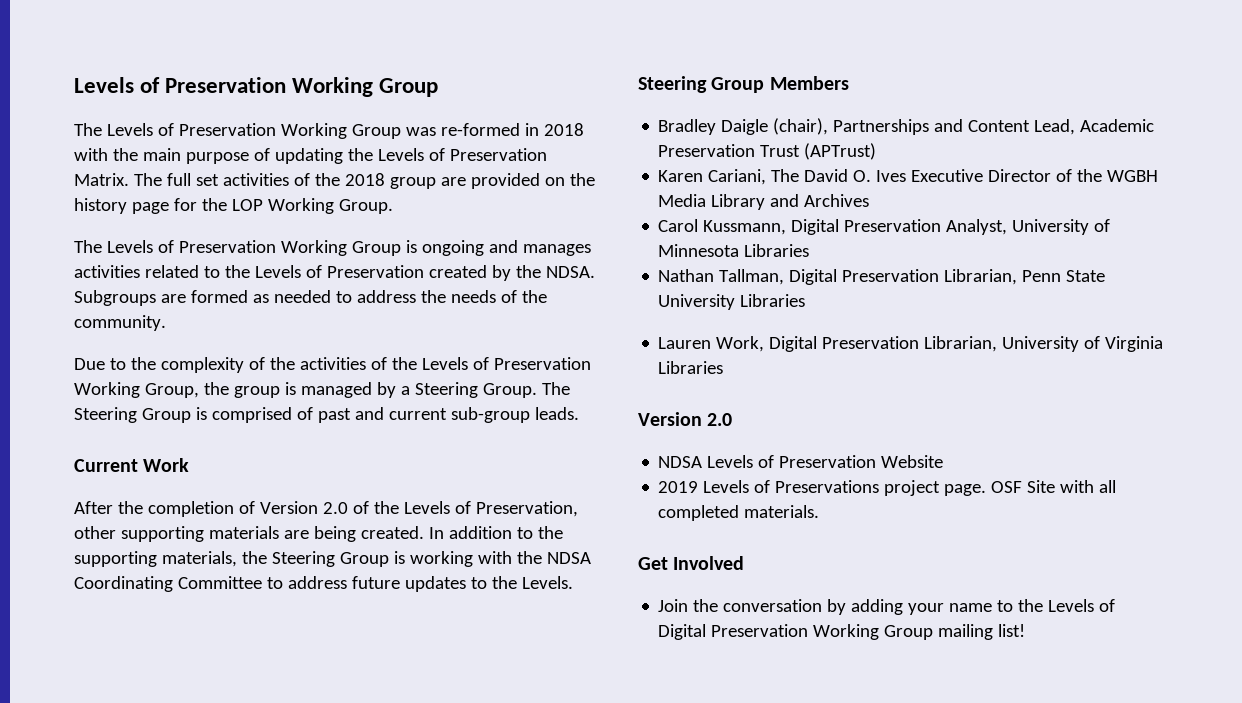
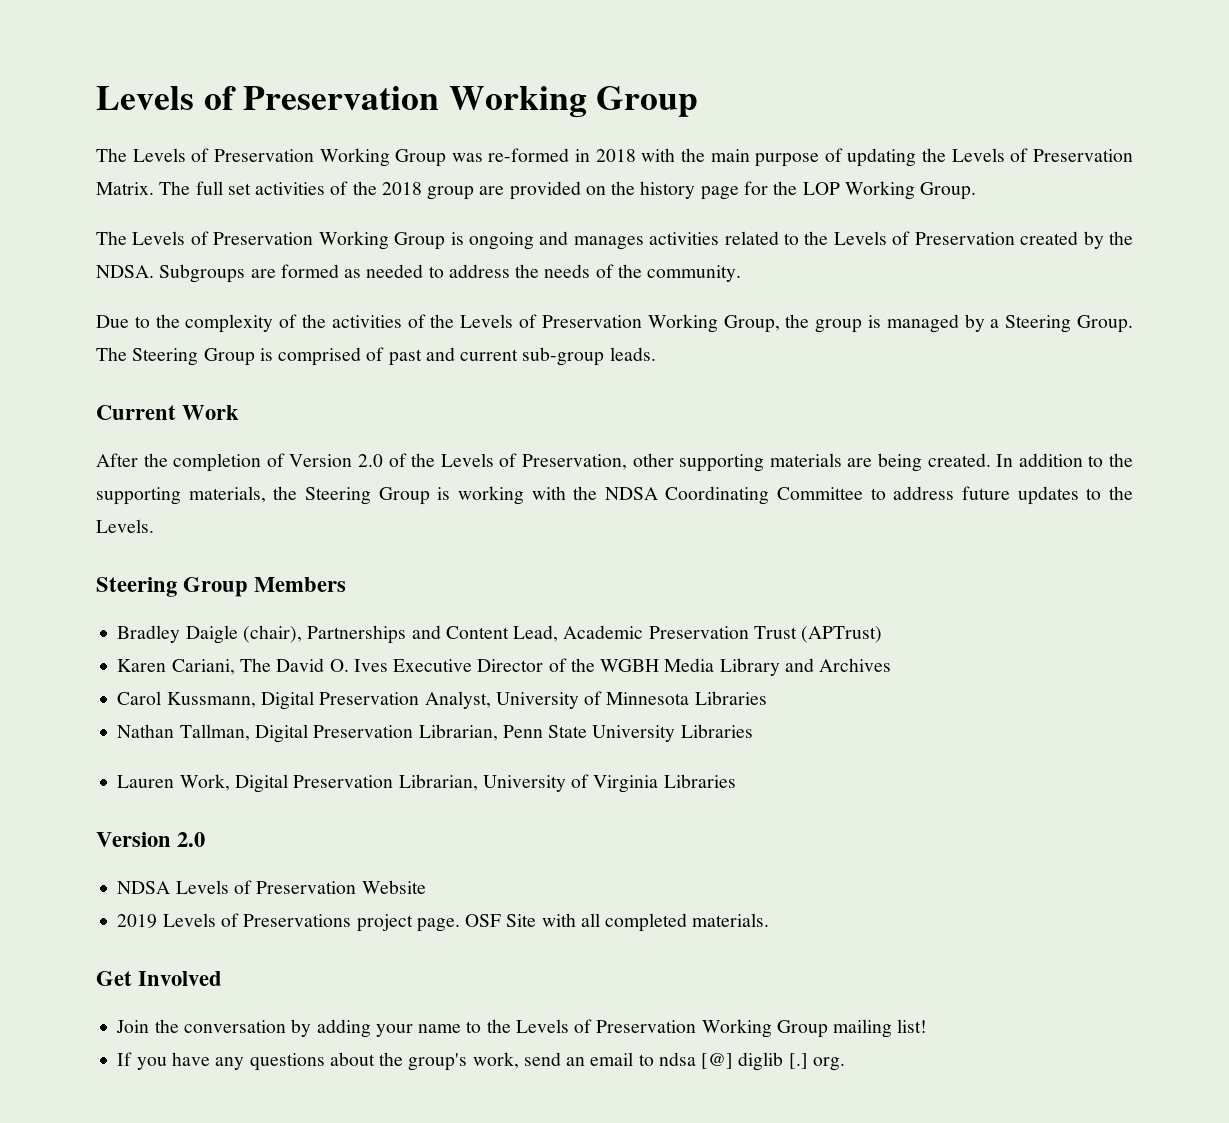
[658,624,707,640] Digital -> (593, 1026) none
(1026, 630) none -> [117,1052,845,1071] // If you have any questions about the group's work, send an email to ndsa [@] diglib [.] org.

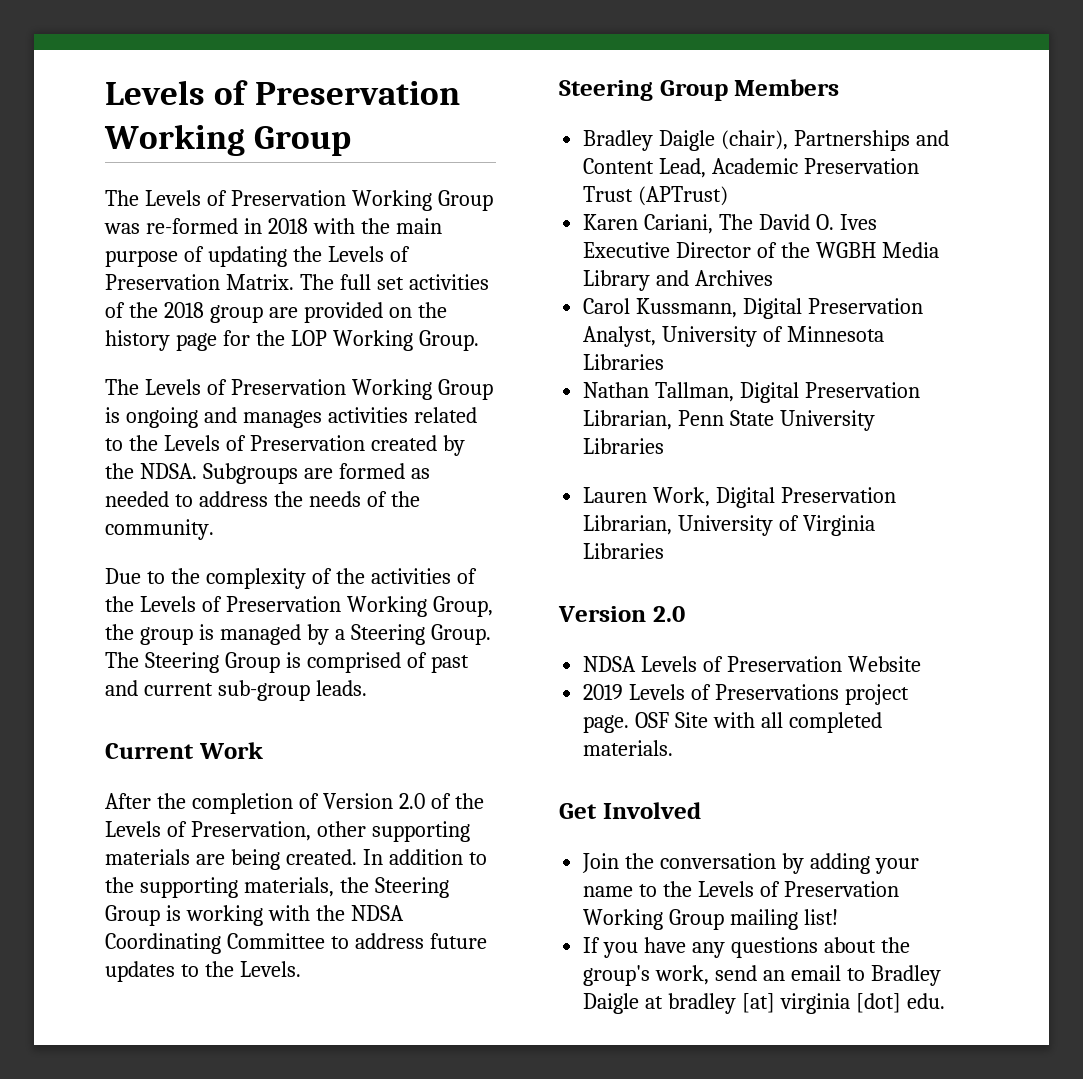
[658,1052,845,1071] ndsa [@] diglib [.] org. -> [870,965,941,986] [583,993,945,1014] Bradley Daigle at bradley [at] virginia [dot] edu.

